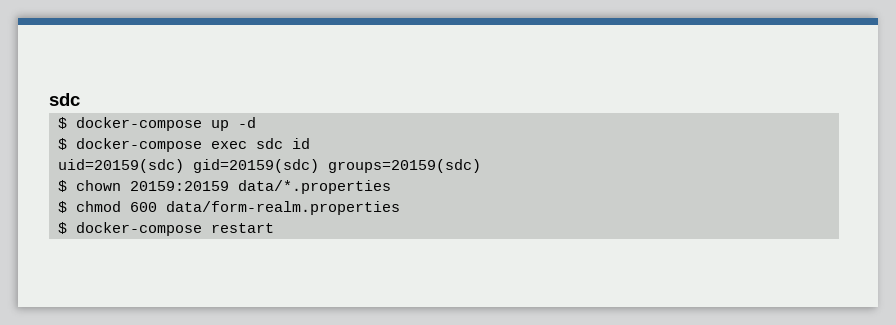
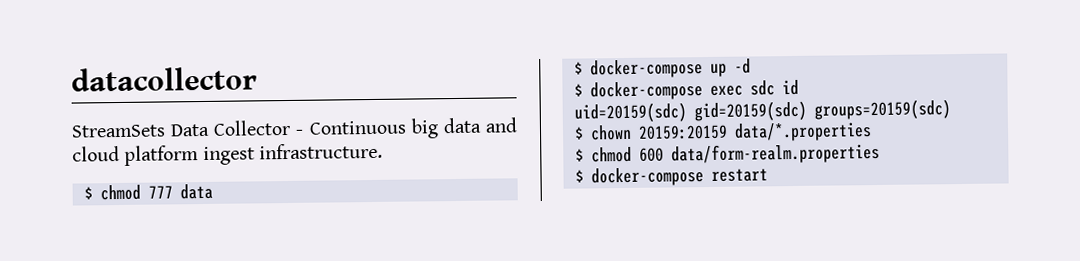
[49,93,80,106] sdc -> [71,66,257,92] [71,117,518,139] [72,142,383,166] [83,183,213,201] datacollector // StreamSets Data Collector - Continuous big data and cloud platform ingest infrastructure. // $ chmod 777 data

